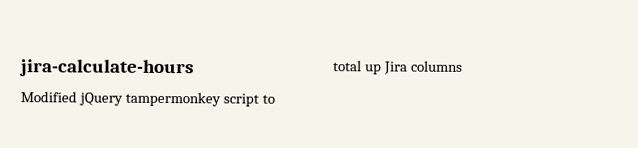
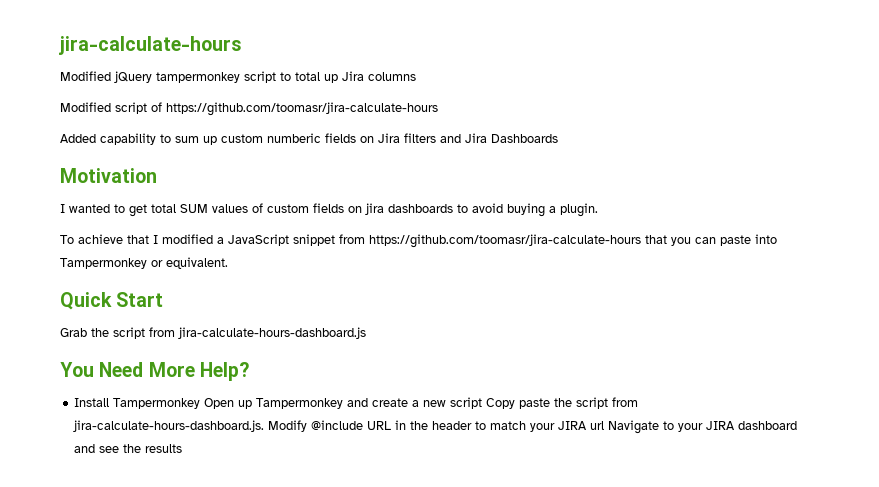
(463, 66) none -> [60,102,438,116] [60,133,558,145] [60,168,157,183] [60,203,598,217] [60,234,777,248] [60,257,228,269] [60,292,164,310] [60,327,366,339] [60,362,249,381] [74,397,639,409] [73,420,798,434] [74,444,183,453] // Modified script of https://github.com/toomasr/jira-calculate-hours // Added capability to sum up custom numberic fields on Jira filters and Jira Dashboards // Motivation // I wanted to get total SUM values of custom fields on jira dashboards to avoid buying a plugin. // To achieve that I modified a JavaScript snippet from https://github.com/toomasr/jira-calculate-hours that you can paste into Tampermonkey or equivalent. // Quick Start // Grab the script from jira-calculate-hours-dashboard.js // You Need More Help? // Install Tampermonkey Open up Tampermonkey and create a new script Copy paste the script from jira-calculate-hours-dashboard.js. Modify @include URL in the header to match your JIRA url Navigate to your JIRA dashboard and see the results

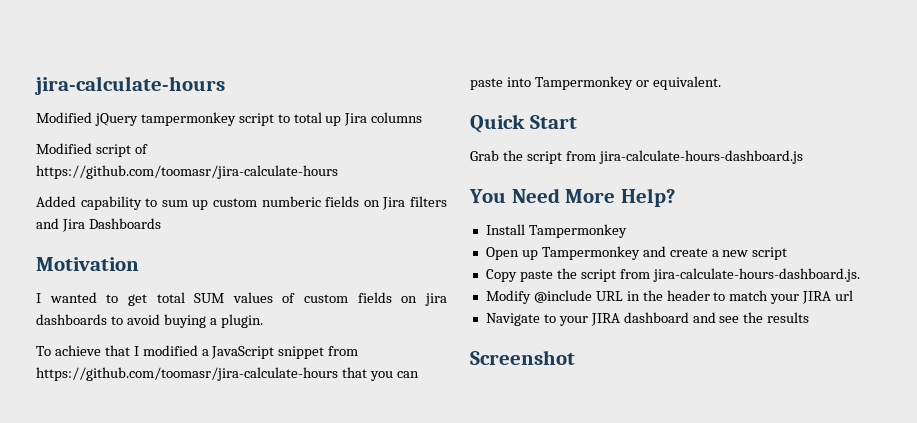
(201, 403) none -> (627, 231) //
(483, 403) none -> (788, 253) //
(265, 426) none -> (860, 275) //
(605, 425) none -> (854, 295) //
(183, 448) none -> [470,350,575,365] // Screenshot

